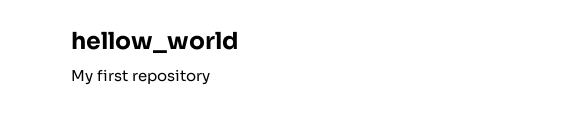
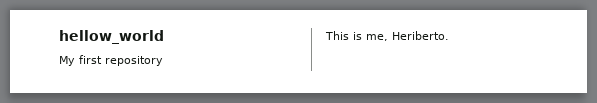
(211, 77) none -> [325,31,449,41] // This is me, Heriberto.

